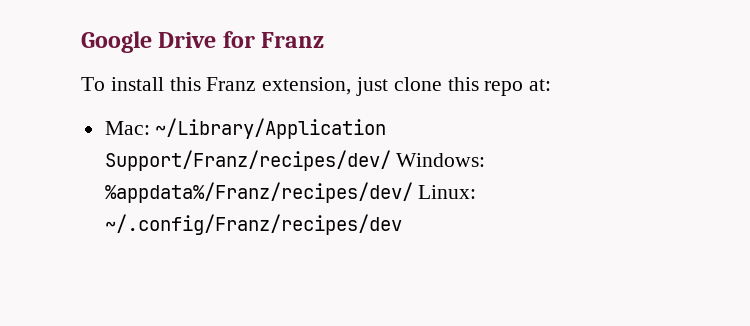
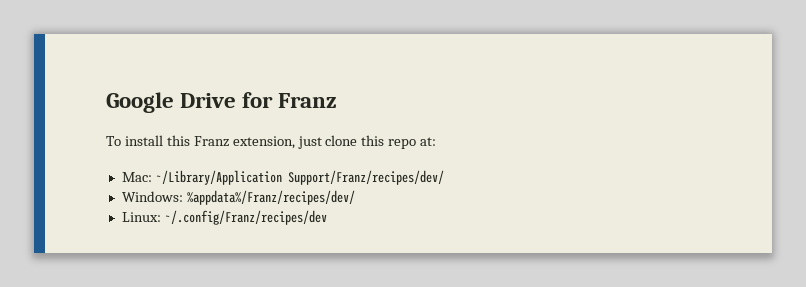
(391, 160) none -> (444, 177) //
(413, 192) none -> (355, 197) //

